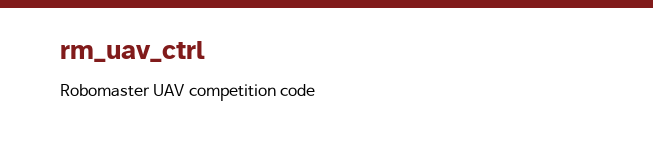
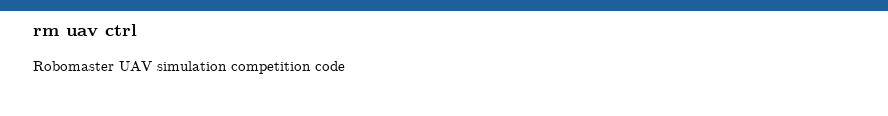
[60,41,205,62] rm_uav_ctrl -> [33,24,137,37] rm uav ctrl
(186, 90) none -> [157,61,227,71] simulation

